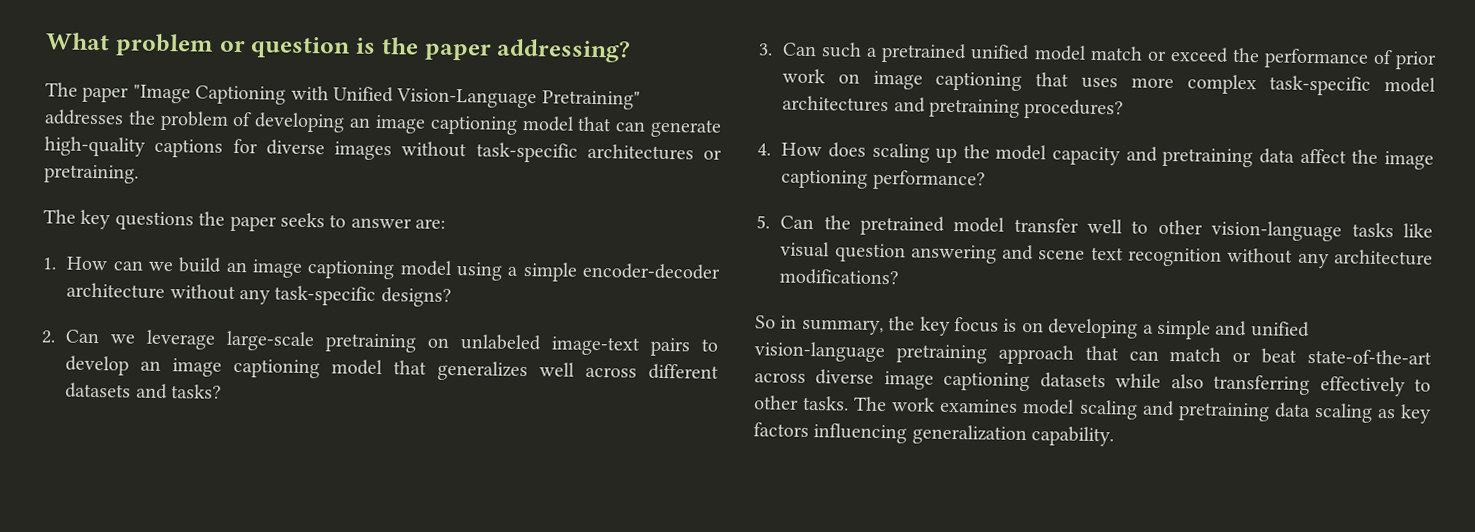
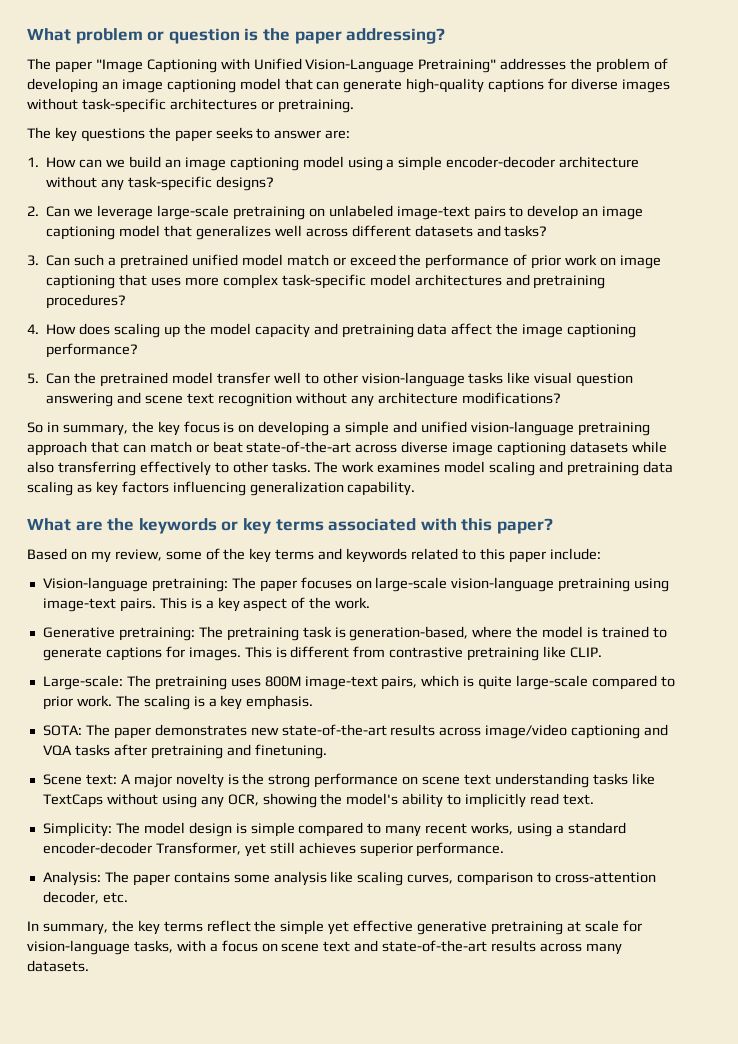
(1115, 436) none -> [27,518,553,534] [27,548,601,563] [42,577,670,592] [42,597,371,612] [42,626,667,641] [42,646,603,661] [42,675,675,690] [42,695,314,710] [42,724,669,739] [42,744,327,759] [42,773,655,788] [42,793,594,808] [42,822,626,837] [42,842,505,857] [42,871,657,886] [42,891,128,904] [27,920,642,935] [27,940,622,955] [27,960,89,972] // What are the keywords or key terms associated with this paper? // Based on my review, some of the key terms and keywords related to this paper include: // Vision-language pretraining: The paper focuses on large-scale vision-language pretraining using image-text pairs. This is a key aspect of the work. // Generative pretraining: The pretraining task is generation-based, where the model is trained to generate captions for images. This is different from contrastive pretraining like CLIP. // Large-scale: The pretraining uses 800M image-text pairs, which is quite large-scale compared to prior work. The scaling is a key emphasis. // SOTA: The paper demonstrates new state-of-the-art results across image/video captioning and VQA tasks after pretraining and finetuning. // Scene text: A major novelty is the strong performance on scene text understanding tasks like TextCaps without using any OCR, showing the model's ability to implicitly read text. // Simplicity: The model design is simple compared to many recent works, using a standard encoder-decoder Transformer, yet still achieves superior performance. // Analysis: The paper contains some analysis like scaling curves, comparison to cross-attention decoder, etc. // In summary, the key terms reflect the simple yet effective generative pretraining at scale for vision-language tasks, with a focus on scene text and state-of-the-art results across many datasets.

